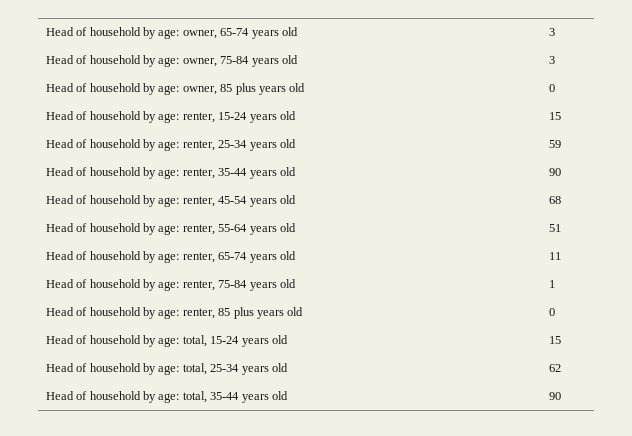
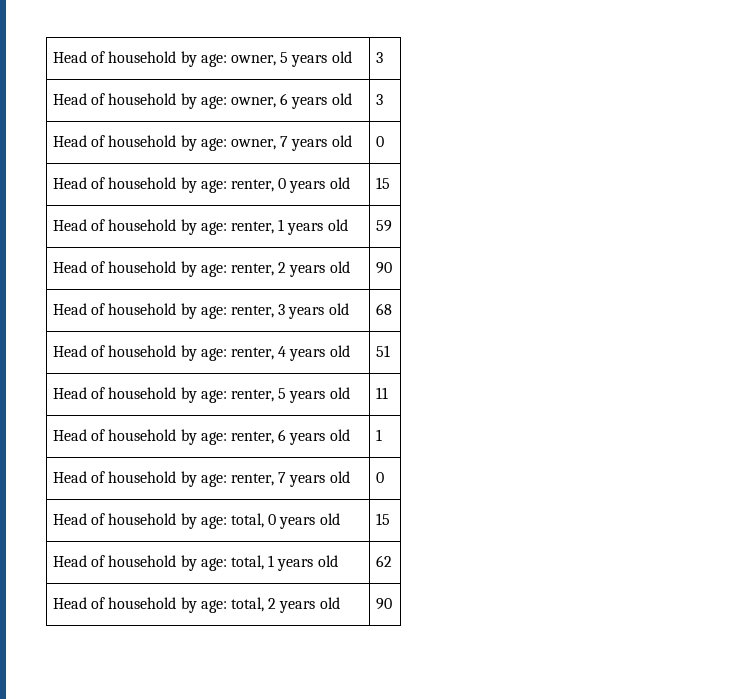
[45,27,298,39] [548,28,555,36] [45,55,298,67] [548,56,555,64] [45,83,256,95] Head of household by age: owner, 65-74 years old | 3 // Head of household by age: owner, 75-84 years old | 3 // Head of household by age: owner, 85 plus -> [53,51,352,67] [376,52,384,63] [53,93,352,109] [376,94,384,105] [53,135,289,151] Head of household by age: owner, 5 years old | 3 // Head of household by age: owner, 6 years old | 3 // Head of household by age: owner, 7
[218,112,248,120] 15-24 -> [278,178,287,189] 0
[218,140,248,148] 25-34 -> [278,219,285,231] 1
[218,168,248,176] 35-44 -> [278,262,287,273] 2
[218,196,248,204] 45-54 -> [278,304,286,315] 3
[218,224,248,232] 55-64 -> [278,346,287,357] 4
[218,252,248,260] 65-74 -> [278,388,287,399] 5
[218,280,248,288] 75-84 -> [278,429,287,441] 6
[218,307,254,319] 85 plus -> [278,472,287,483] 7
[210,336,240,344] 15-24 -> [268,514,277,525] 0
[210,364,240,372] 25-34 -> [268,555,275,567] 1
[210,392,240,400] 35-44 -> [268,598,277,609] 2

